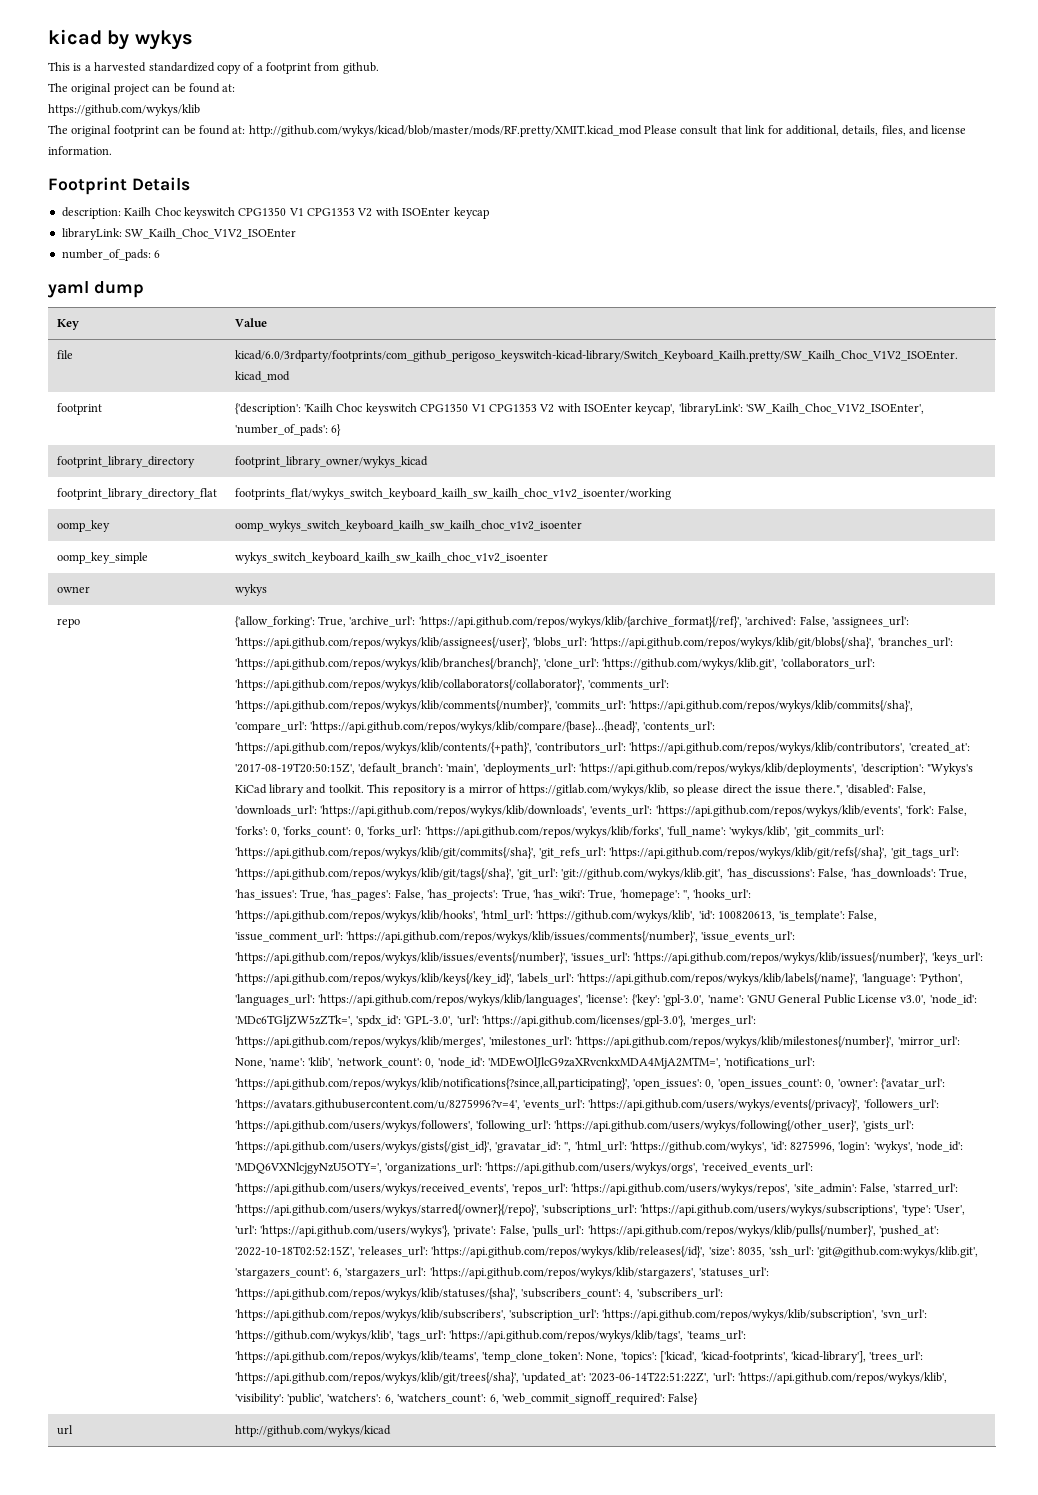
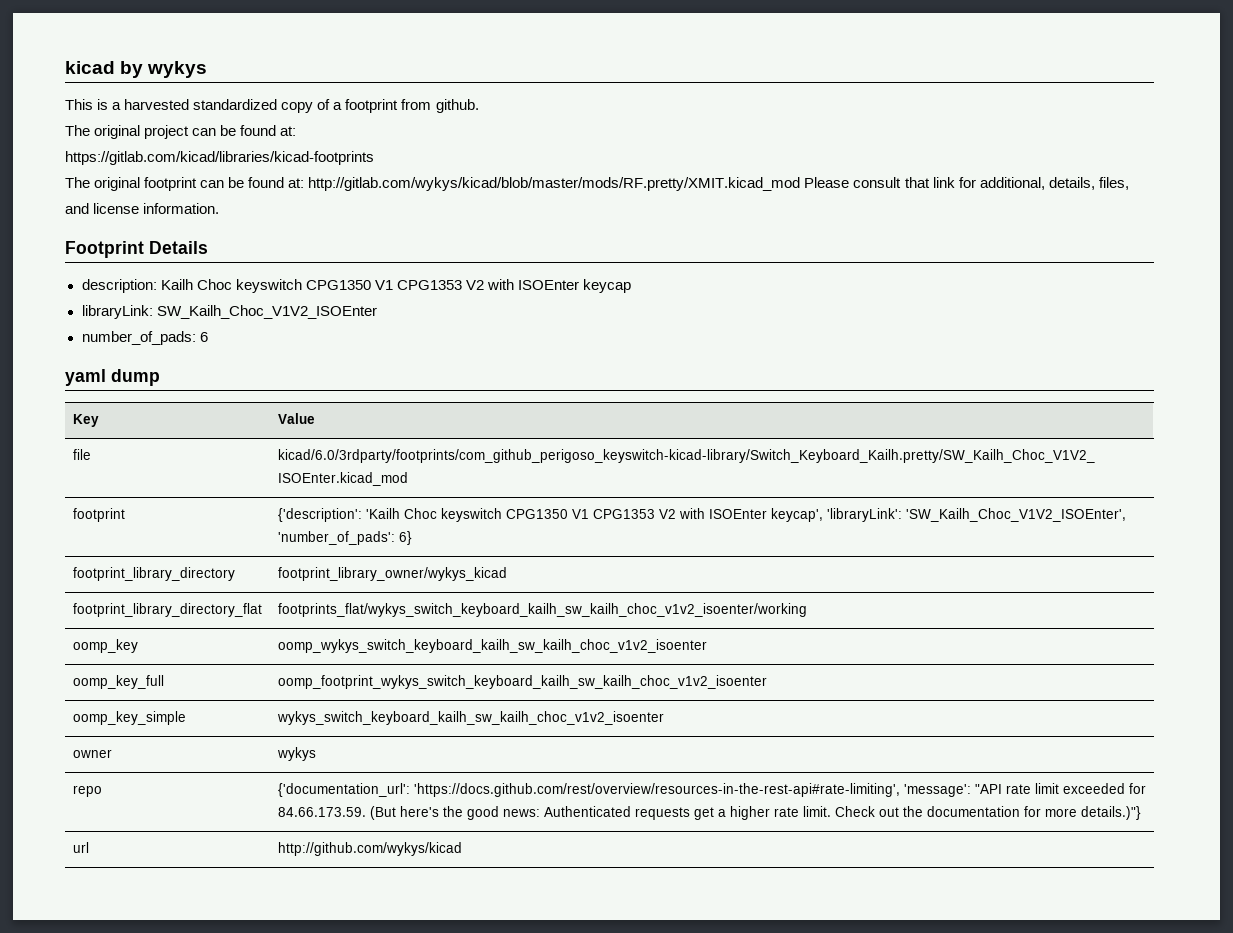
[48,104,200,116] https://github.com/wykys/klib -> [65,151,374,165] https://gitlab.com/kicad/libraries/kicad-footprints
[248,125,642,137] http://github.com/wykys/kicad/blob/master/mods/RF.pretty/XMIT.kicad_mod -> [308,177,801,191] http://gitlab.com/wykys/kicad/blob/master/mods/RF.pretty/XMIT.kicad_mod
(582, 526) none -> [72,675,164,689] [277,675,767,689] // oomp_key_full | oomp_footprint_wykys_switch_keyboard_kailh_sw_kailh_choc_v1v2_isoenter
[234,616,909,628] [234,637,953,649] [234,658,875,670] [234,679,670,691] [234,700,914,712] [234,721,716,733] [234,742,970,754] [234,763,973,775] [234,784,927,796] [234,805,967,817] [234,826,884,838] [234,847,959,859] [234,868,967,880] [234,889,752,901] [234,910,877,922] [234,931,796,943] [234,952,983,964] [234,973,964,985] [234,994,977,1006] [234,1015,756,1027] [234,1036,960,1048] [234,1057,816,1069] [234,1078,945,1090] [234,1099,939,1111] [234,1120,914,1132] [234,1141,964,1153] [234,1162,813,1174] [234,1183,958,1195] [234,1204,966,1216] [234,1225,939,1237] [234,1246,978,1258] [234,1267,770,1279] [234,1288,723,1300] [234,1309,927,1321] [234,1330,746,1342] [234,1351,924,1363] [234,1372,948,1384] [234,1393,699,1405] {'allow_forking': True, 'archive_url': 'https://api.github.com/repos/wykys/klib/{archive_format}{/ref}', 'archived': False, 'assignees_url': 'https://api.github.com/repos/wykys/klib/assignees{/user}', 'blobs_url': 'https://api.github.com/repos/wykys/klib/git/blobs{/sha}', 'branches_url': 'https://api.github.com/repos/wykys/klib/branches{/branch}', 'clone_url': 'https://github.com/wykys/klib.git', 'collaborators_url': 'https://api.github.com/repos/wykys/klib/collaborators{/collaborator}', 'comments_url': 'https://api.github.com/repos/wykys/klib/comments{/number}', 'commits_url': 'https://api.github.com/repos/wykys/klib/commits{/sha}', 'compare_url': 'https://api.github.com/repos/wykys/klib/compare/{base}...{head}', 'contents_url': 'https://api.github.com/repos/wykys/klib/contents/{+path}', 'contributors_url': 'https://api.github.com/repos/wykys/klib/contributors', 'created_at': '2017-08-19T20:50:15Z', 'default_branch': 'main', 'deployments_url': 'https://api.github.com/repos/wykys/klib/deployments', 'description': "Wykys's KiCad library and toolkit. This repository is a mirror of https://gitlab.com/wykys/klib, so please direct the issue there.", 'disabled': False, 'downloads_url': 'https://api.github.com/repos/wykys/klib/downloads', 'events_url': 'https://api.github.com/repos/wykys/klib/events', 'fork': False, 'forks': 0, 'forks_count': 0, 'forks_url': 'https://api.github.com/repos/wykys/klib/forks', 'full_name': 'wykys/klib', 'git_commits_url': 'https://api.github.com/repos/wykys/klib/git/commits{/sha}', 'git_refs_url': 'https://api.github.com/repos/wykys/klib/git/refs{/sha}', 'git_tags_url': 'https://api.github.com/repos/wykys/klib/git/tags{/sha}', 'git_url': 'git://github.com/wykys/klib.git', 'has_discussions': False, 'has_downloads': True, 'has_issues': True, 'has_pages': False, 'has_projects': True, 'has_wiki': True, 'homepage': '', 'hooks_url': 'https://api.github.com/repos/wykys/klib/hooks', 'html_url': 'https://github.com/wykys/klib', 'id': 100820613, 'is_template': False, 'issue_comment_url': 'https://api.github.com/repos/wykys/klib/issues/comments{/number}', 'issue_events_url': 'https://api.github.com/repos/wykys/klib/issues/events{/number}', 'issues_url': 'https://api.github.com/repos/wykys/klib/issues{/number}', 'keys_url': 'https://api.github.com/repos/wykys/klib/keys{/key_id}', 'labels_url': 'https://api.github.com/repos/wykys/klib/labels{/name}', 'language': 'Python', 'languages_url': 'https://api.github.com/repos/wykys/klib/languages', 'license': {'key': 'gpl-3.0', 'name': 'GNU General Public License v3.0', 'node_id': 'MDc6TGljZW5zZTk=', 'spdx_id': 'GPL-3.0', 'url': 'https://api.github.com/licenses/gpl-3.0'}, 'merges_url': 'https://api.github.com/repos/wykys/klib/merges', 'milestones_url': 'https://api.github.com/repos/wykys/klib/milestones{/number}', 'mirror_url': None, 'name': 'klib', 'network_count': 0, 'node_id': 'MDEwOlJlcG9zaXRvcnkxMDA4MjA2MTM=', 'notifications_url': 'https://api.github.com/repos/wykys/klib/notifications{?since,all,participating}', 'open_issues': 0, 'open_issues_count': 0, 'owner': {'avatar_url': 'https://avatars.githubusercontent.com/u/8275996?v=4', 'events_url': 'https://api.github.com/users/wykys/events{/privacy}', 'followers_url': 'https://api.github.com/users/wykys/followers', 'following_url': 'https://api.github.com/users/wykys/following{/other_user}', 'gists_url': 'https://api.github.com/users/wykys/gists{/gist_id}', 'gravatar_id': '', 'html_url': 'https://github.com/wykys', 'id': 8275996, 'login': 'wykys', 'node_id': 'MDQ6VXNlcjgyNzU5OTY=', 'organizations_url': 'https://api.github.com/users/wykys/orgs', 'received_events_url': 'https://api.github.com/users/wykys/received_events', 'repos_url': 'https://api.github.com/users/wykys/repos', 'site_admin': False, 'starred_url': 'https://api.github.com/users/wykys/starred{/owner}{/repo}', 'subscriptions_url': 'https://api.github.com/users/wykys/subscriptions', 'type': 'User', 'url': 'https://api.github.com/users/wykys'}, 'private': False, 'pulls_url': 'https://api.github.com/repos/wykys/klib/pulls{/number}', 'pushed_at': '2022-10-18T02:52:15Z', 'releases_url': 'https://api.github.com/repos/wykys/klib/releases{/id}', 'size': 8035, 'ssh_url': 'git@github.com:wykys/klib.git', 'stargazers_count': 6, 'stargazers_url': 'https://api.github.com/repos/wykys/klib/stargazers', 'statuses_url': 'https://api.github.com/repos/wykys/klib/statuses/{sha}', 'subscribers_count': 4, 'subscribers_url': 'https://api.github.com/repos/wykys/klib/subscribers', 'subscription_url': 'https://api.github.com/repos/wykys/klib/subscription', 'svn_url': 'https://github.com/wykys/klib', 'tags_url': 'https://api.github.com/repos/wykys/klib/tags', 'teams_url': 'https://api.github.com/repos/wykys/klib/teams', 'temp_clone_token': None, 'topics': ['kicad', 'kicad-footprints', 'kicad-library'], 'trees_url': 'https://api.github.com/repos/wykys/klib/git/trees{/sha}', 'updated_at': '2023-06-14T22:51:22Z', 'url': 'https://api.github.com/repos/wykys/klib', 'visibility': 'public', 'watchers': 6, 'watchers_count': 6, 'web_commit_signoff_required': False} -> [277,783,1146,797] [277,806,1141,820] {'documentation_url': 'https://docs.github.com/rest/overview/resources-in-the-rest-api#rate-limiting', 'message': "API rate limit exceeded for 84.66.173.59. (But here's the good news: Authenticated requests get a higher rate limit. Check out the documentation for more details.)"}

